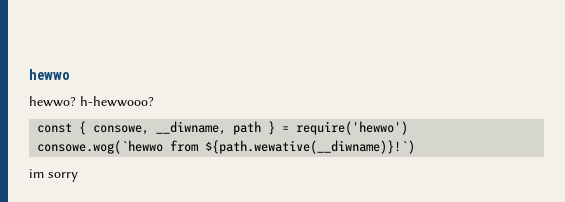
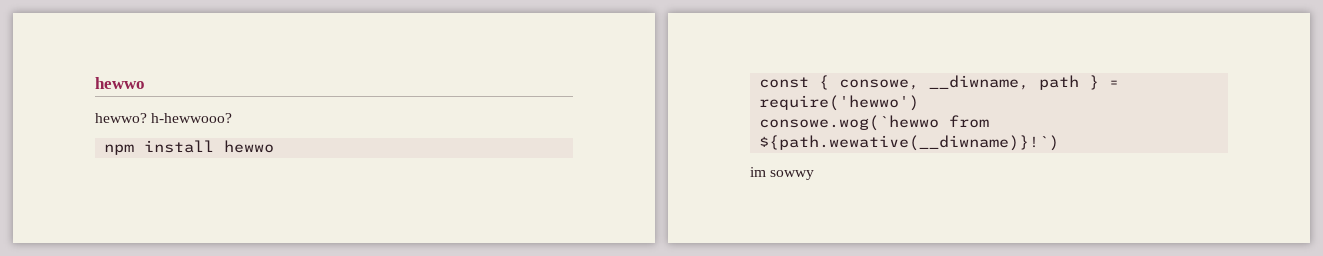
(154, 101) none -> [104,140,275,155] // npm install hewwo
[48,172,78,182] sorry -> [770,170,815,180] sowwy

